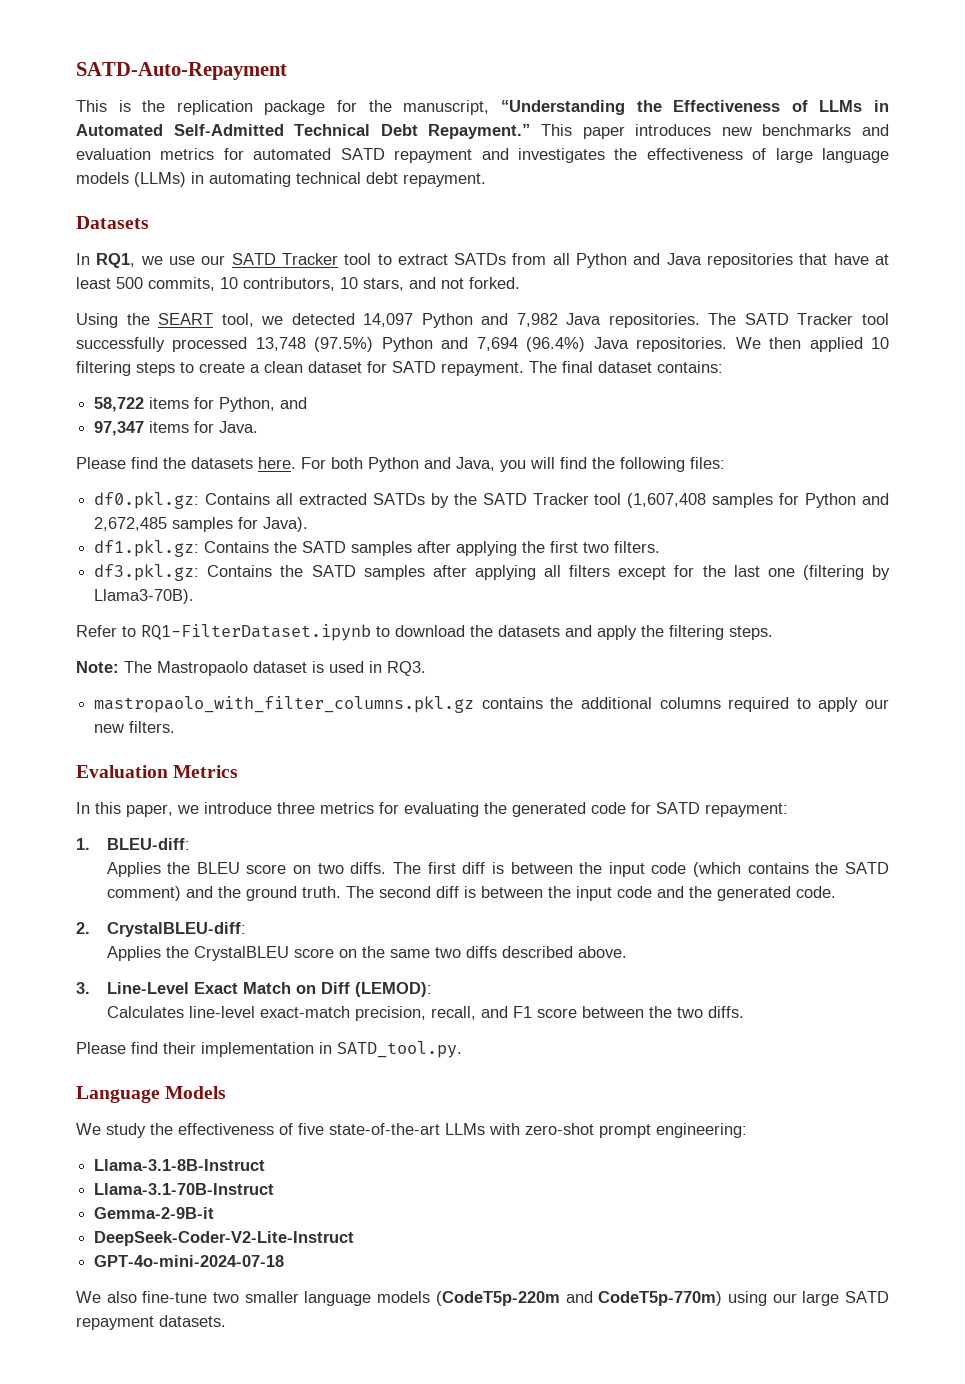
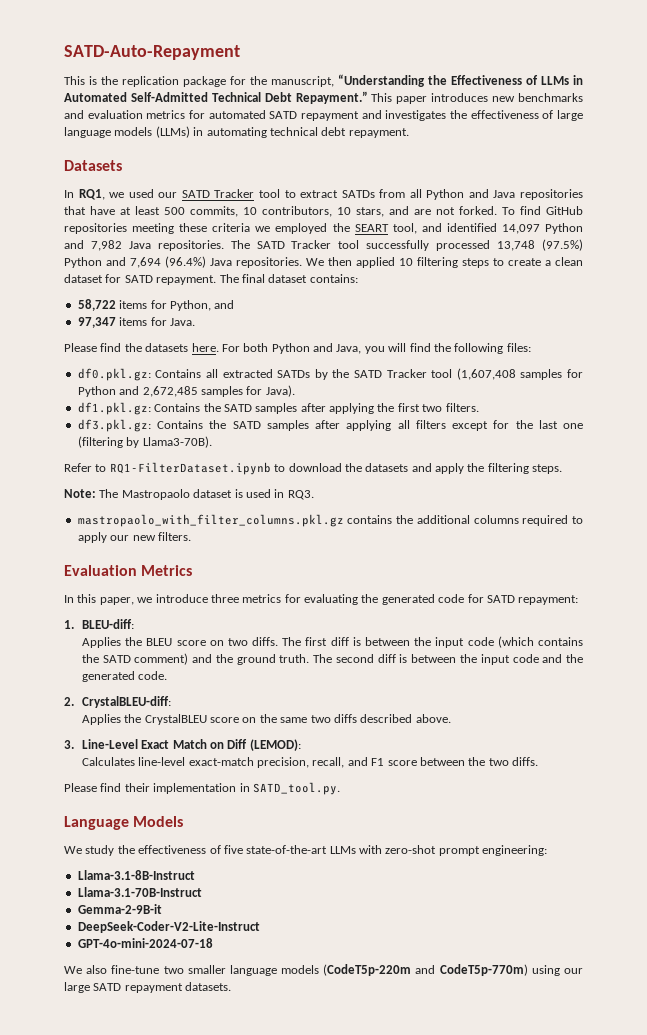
[168,256,195,265] use -> [128,189,154,198] used
(436, 283) none -> [414,209,431,215] are
[76,313,118,328] // Using -> [502,206,583,215] [64,223,328,234] To find GitHub repositories meeting these criteria we employed
[261,313,355,325] we detected -> [421,223,497,232] and identified

